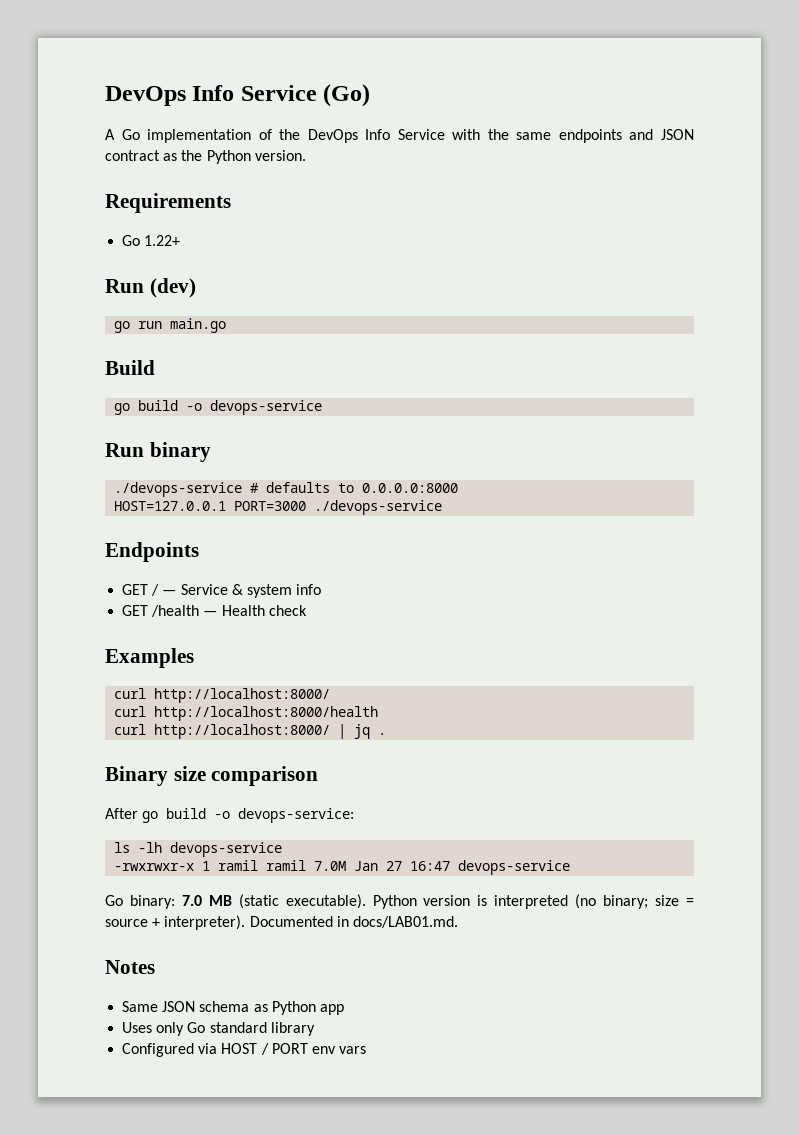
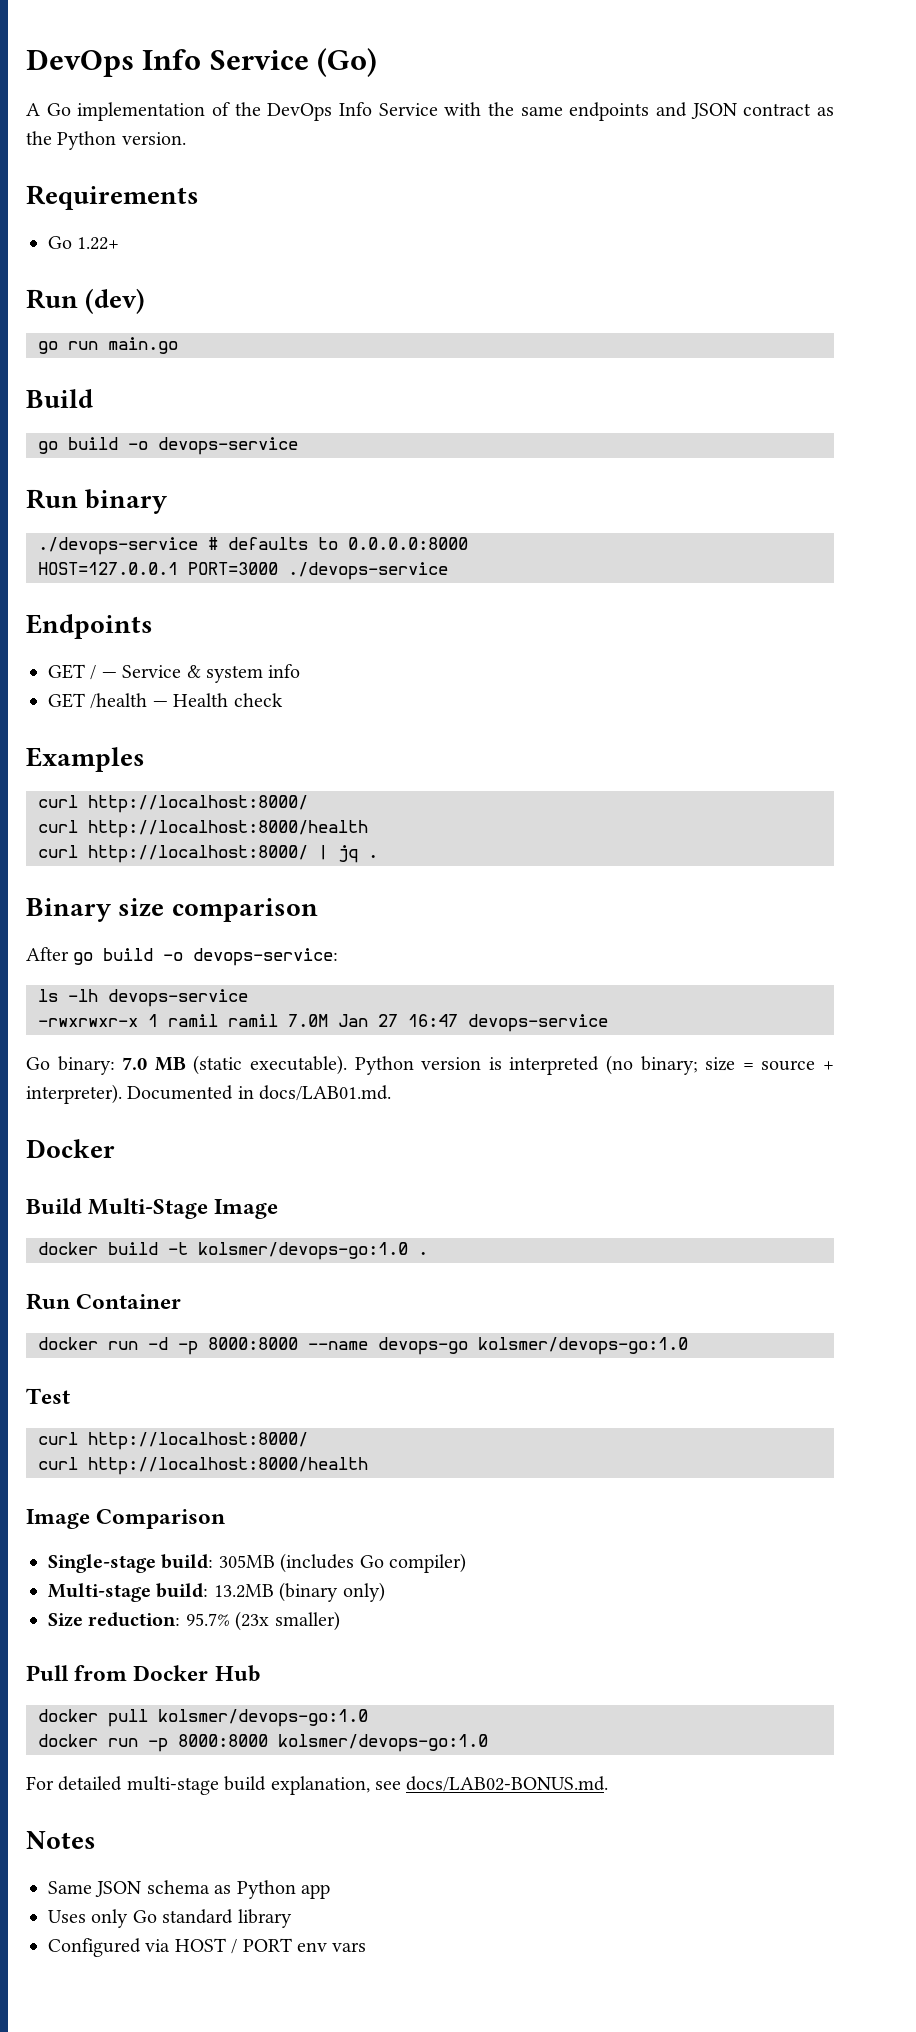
(458, 922) none -> [26,1139,115,1158] [26,1198,279,1219] [38,1242,428,1260] [26,1293,182,1310] [38,1337,688,1355] [26,1388,70,1404] [38,1432,308,1450] [38,1457,368,1475] [26,1509,226,1529] [48,1553,466,1573] [48,1582,385,1602] [48,1611,340,1631] [26,1665,260,1682] [38,1709,368,1727] [38,1734,488,1752] [26,1776,609,1795] // Docker // Build Multi-Stage Image // docker build -t kolsmer/devops-go:1.0 . // Run Container // docker run -d -p 8000:8000 --name devops-go kolsmer/devops-go:1.0 // Test // curl http://localhost:8000/ // curl http://localhost:8000/health // Image Comparison // Single-stage build: 305MB (includes Go compiler) // Multi-stage build: 13.2MB (binary only) // Size reduction: 95.7% (23x smaller) // Pull from Docker Hub // docker pull kolsmer/devops-go:1.0 // docker run -p 8000:8000 kolsmer/devops-go:1.0 // For detailed multi-stage build explanation, see docs/LAB02-BONUS.md.

